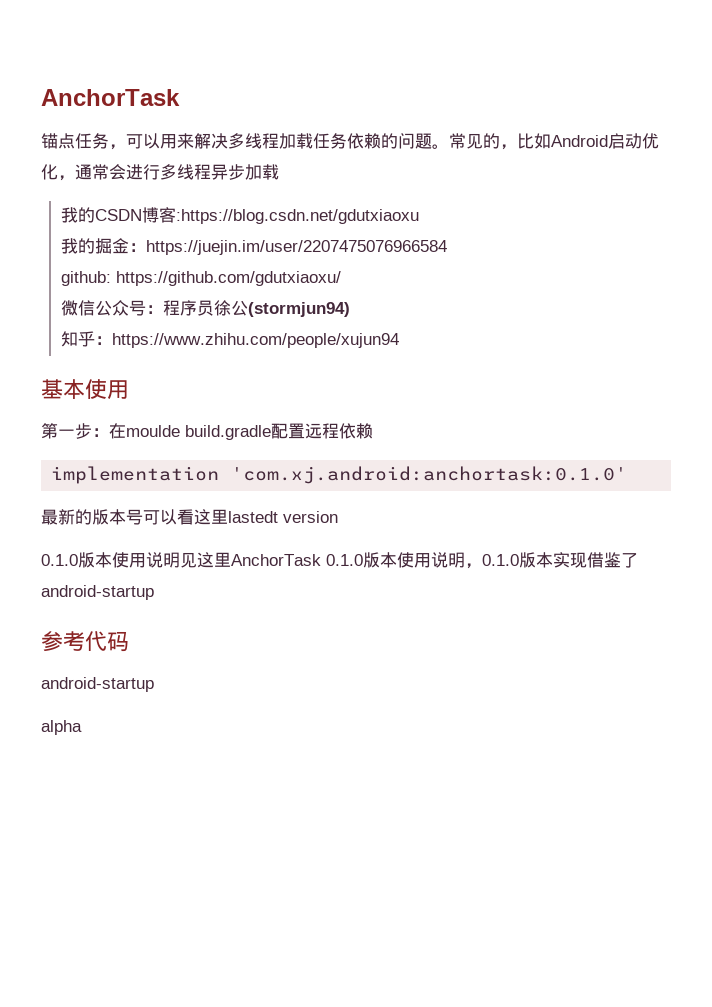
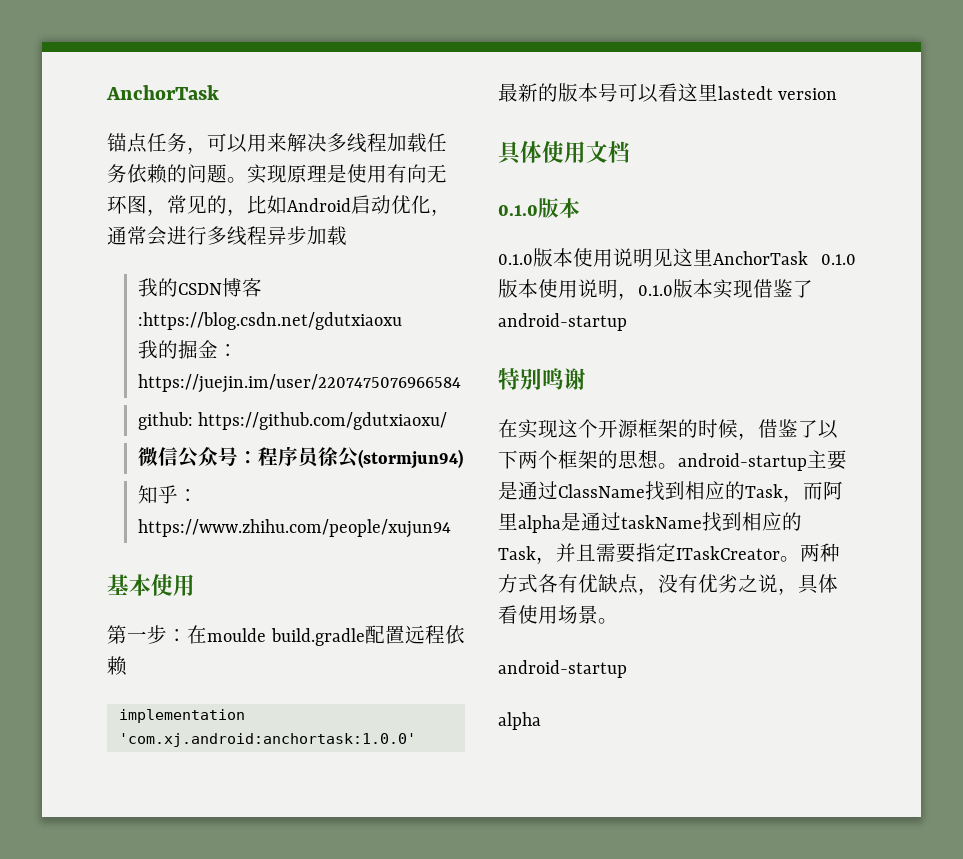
(449, 146) none -> [247,164,447,184] [107,195,167,216] 实现原理是使用有向无环图，
[231,466,628,484] 'com.xj.android:anchortask:0.1.0' -> [118,733,416,747] 'com.xj.android:anchortask:1.0.0'
(338, 517) none -> [498,141,630,165] [498,198,580,218] // 具体使用文档 // 0.1.0版本
[41,631,129,652] 参考代码 -> [498,368,586,390] [498,419,838,440] [498,449,847,471] [498,481,843,502] [498,512,802,533] [498,543,840,564] [498,574,838,595] [498,605,618,624] 特别鸣谢 // 在实现这个开源框架的时候，借鉴了以下两个框架的思想。android-startup主要是通过ClassName找到相应的Task，而阿里alpha是通过taskName找到相应的Task，并且需要指定ITaskCreator。两种方式各有优缺点，没有优劣之说，具体看使用场景。

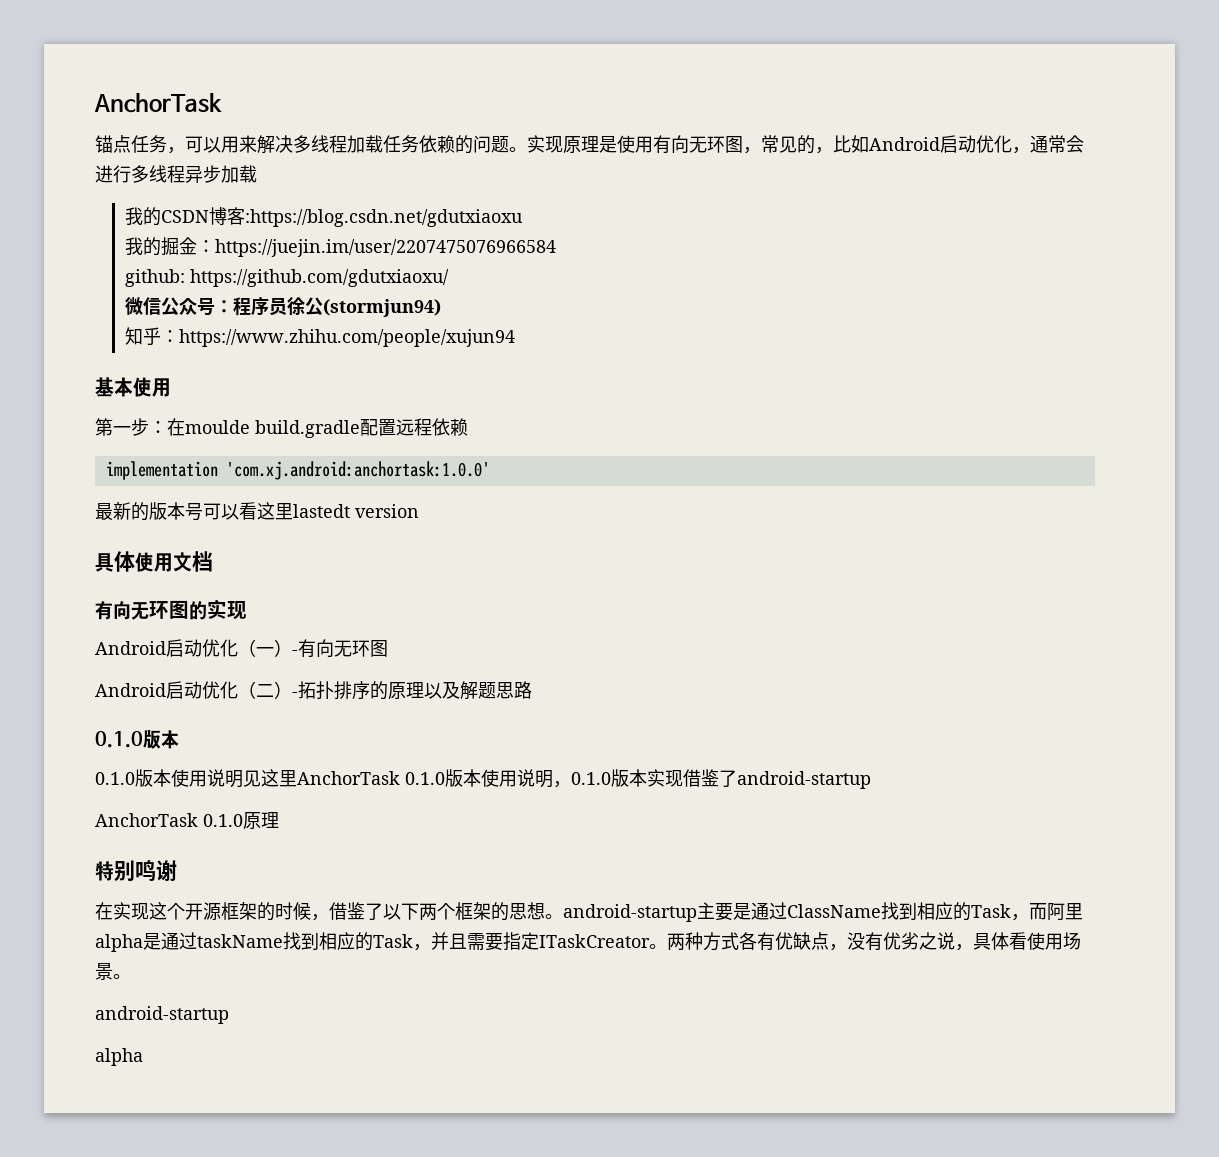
(630, 152) none -> [95,599,247,620] [95,639,388,658] [95,681,532,700] // 有向无环图的实现 // Android启动优化（一）-有向无环图 // Android启动优化（二）-拓扑排序的原理以及解题思路
(627, 322) none -> [95,812,279,829] // AnchorTask 0.1.0原理

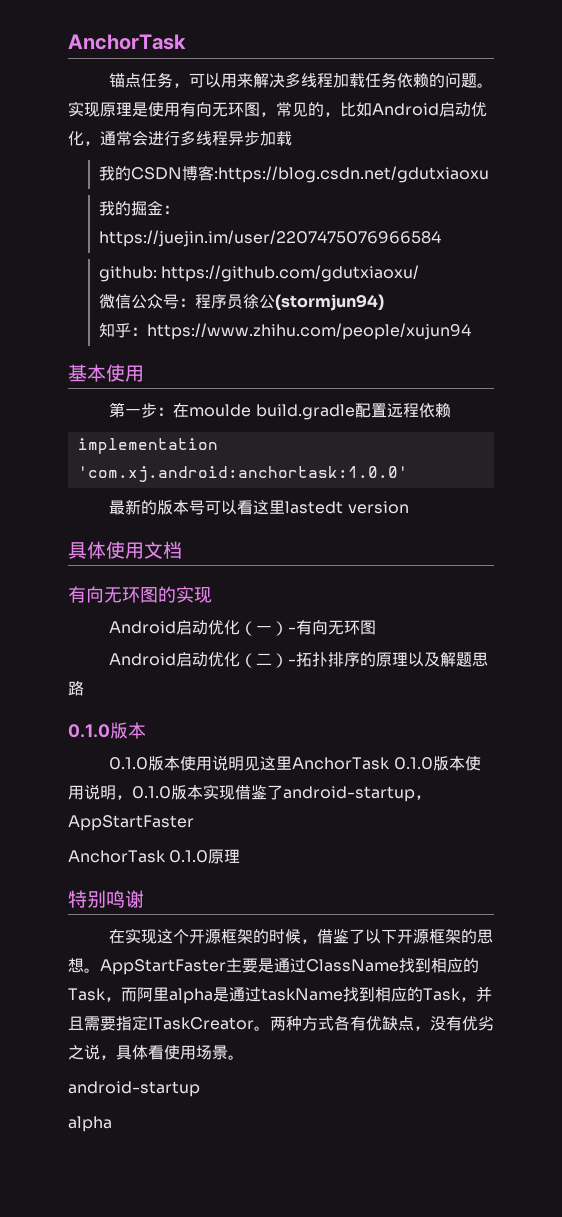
(871, 780) none -> [415,795,431,800] [68,815,194,831] ，AppStartFaster
[419,903,455,920] 两个 -> [397,929,430,944] 开源
[563,904,697,922] android-startup -> [100,959,226,975] AppStartFaster

